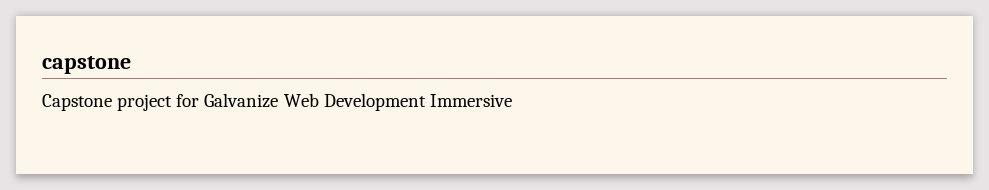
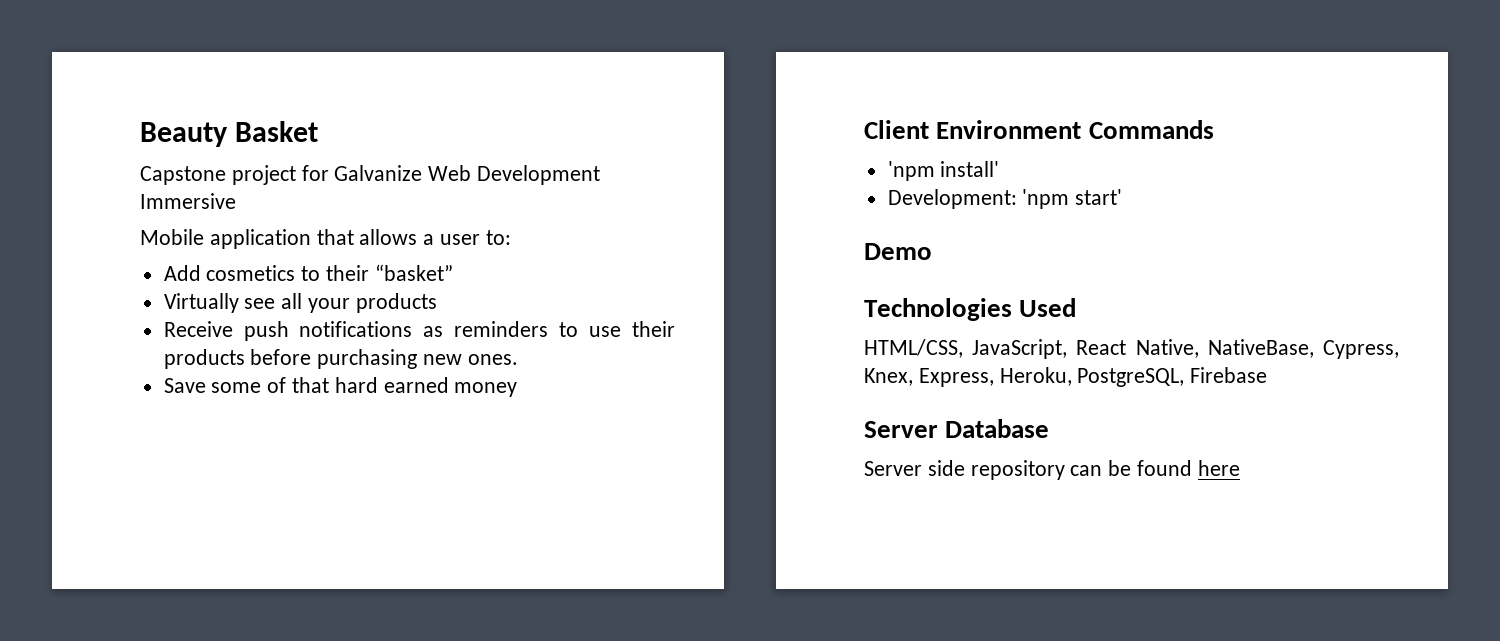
[42,56,131,74] capstone -> [140,121,319,147] Beauty Basket
(512, 100) none -> [140,229,511,249] [163,264,453,281] [163,293,437,313] [163,321,675,341] [163,349,518,369] [163,377,518,397] [864,120,1214,139] [887,161,1000,181] [887,189,1123,209] [864,243,932,260] [864,298,1077,321] [864,339,1399,359] [864,367,1268,387] [864,419,1050,438] [864,460,1240,480] // Mobile application that allows a user to: // Add cosmetics to their “basket” // Virtually see all your products // Receive push notifications as reminders to use their products before purchasing new ones. // Save some of that hard earned money // Client Environment Commands // 'npm install' // Development: 'npm start' // Demo // Technologies Used // HTML/CSS, JavaScript, React Native, NativeBase, Cypress, Knex, Express, Heroku, PostgreSQL, Firebase // Server Database // Server side repository can be found here

